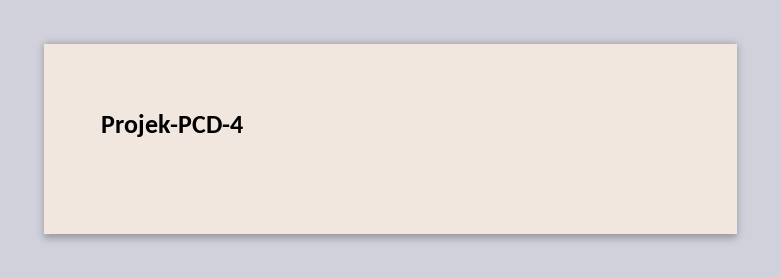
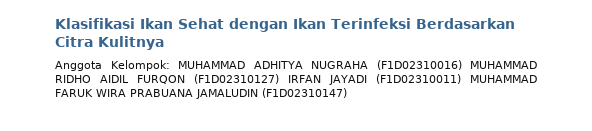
[101,114,243,137] Projek-PCD-4 -> [55,18,515,32] [55,36,164,50] [55,60,537,71] [55,74,537,85] [55,88,347,99] Klasifikasi Ikan Sehat dengan Ikan Terinfeksi Berdasarkan Citra Kulitnya // Anggota Kelompok: MUHAMMAD ADHITYA NUGRAHA (F1D02310016) MUHAMMAD RIDHO AIDIL FURQON (F1D02310127) IRFAN JAYADI (F1D02310011) MUHAMMAD FARUK WIRA PRABUANA JAMALUDIN (F1D02310147)

